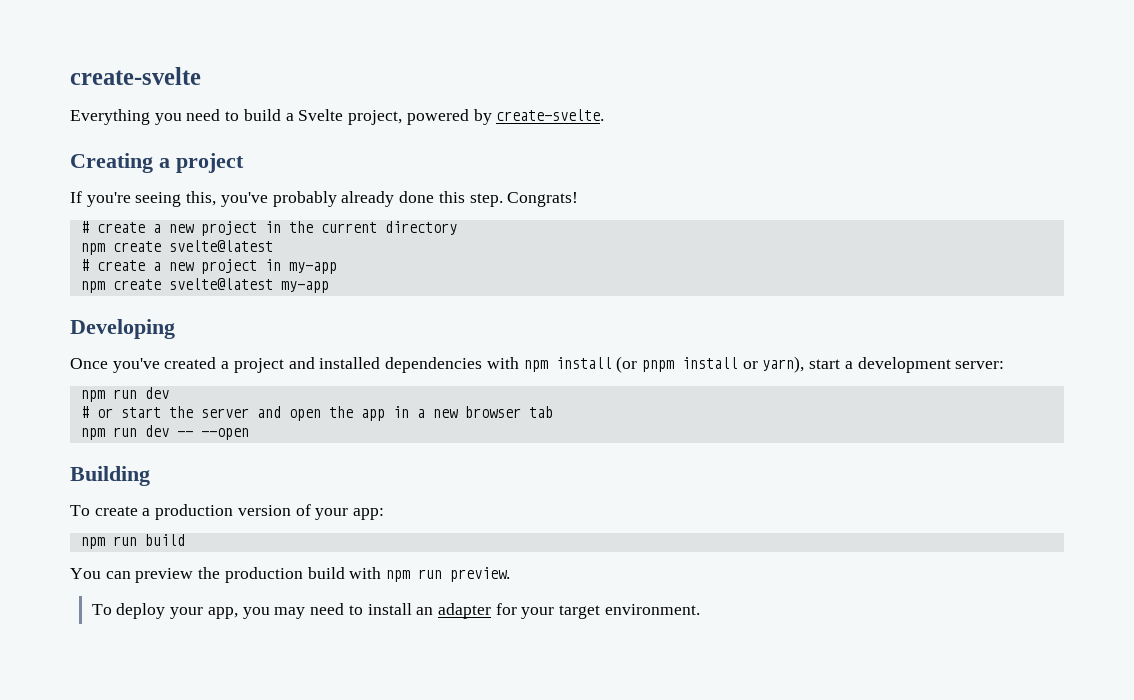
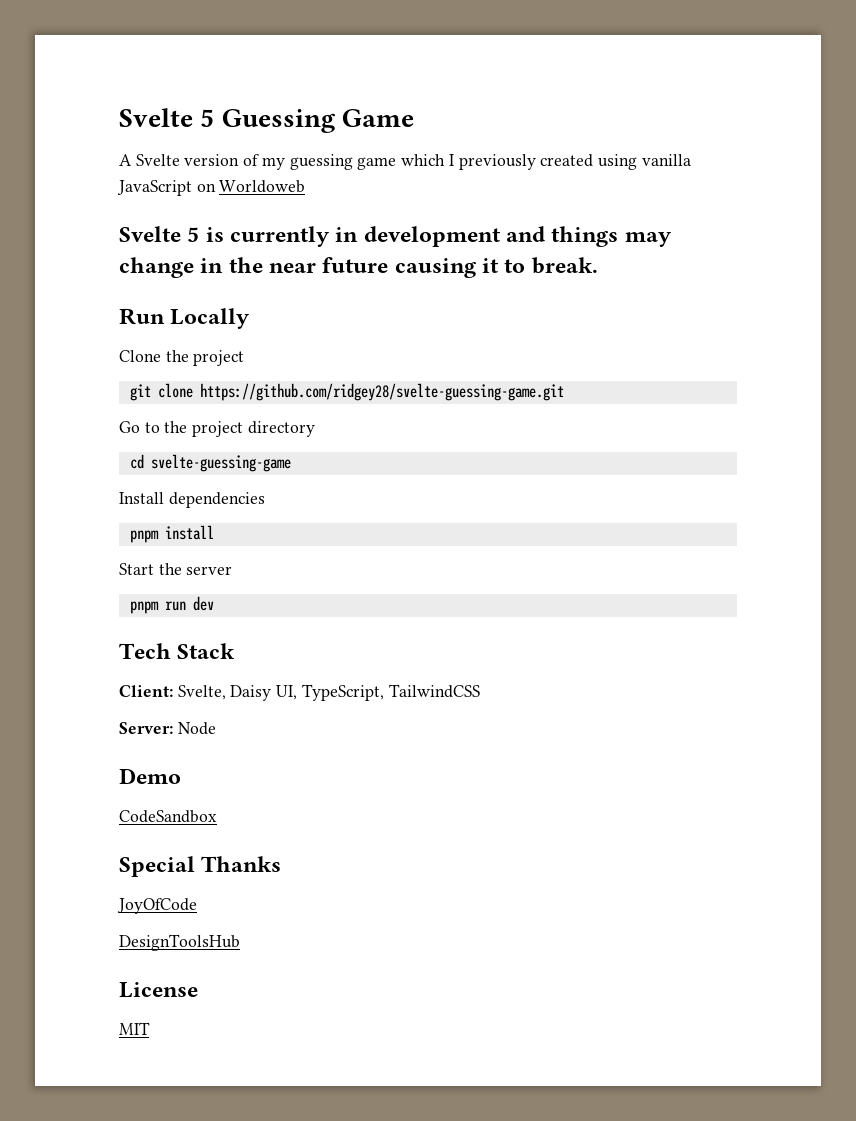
[70,67,201,85] [70,109,605,125] [70,153,244,173] [70,191,579,207] [80,221,457,236] [80,240,273,255] [80,259,337,274] [80,278,329,293] [70,319,175,339] [70,356,1005,373] [80,387,169,402] [80,406,553,421] [80,425,249,440] [70,466,150,486] [70,504,385,520] [80,534,185,549] [70,567,511,583] [91,603,700,619] create-svelte // Everything you need to build a Svelte project, powered by create-svelte. // Creating a project // If you're seeing this, you've probably already done this step. Congrats! // # create a new project in the current directory // npm create svelte@latest // # create a new project in my-app // npm create svelte@latest my-app // Developing // Once you've created a project and installed dependencies with npm install (or pnpm install or yarn), start a development server: // npm run dev // # or start the server and open the app in a new browser tab // npm run dev -- --open // Building // To create a production version of your app: // npm run build // You can preview the production build with npm run preview. // To deploy your app, you may need to install an adapter for your target environment. -> [119,108,415,133] [119,154,691,170] [117,180,306,196] [119,226,672,247] [119,257,598,278] [119,308,251,329] [119,350,245,366] [129,383,564,401] [119,421,315,437] [129,454,291,472] [119,492,265,508] [129,525,214,543] [119,563,233,575] [129,596,214,614] [119,643,236,659] [119,684,480,701] [119,722,216,735] [119,768,181,784] [119,810,217,823] [119,856,282,877] [117,898,197,914] [119,934,240,951] [119,982,198,998] [119,1022,150,1035] Svelte 5 Guessing Game // A Svelte version of my guessing game which I previously created using vanilla JavaScript on Worldoweb // Svelte 5 is currently in development and things may change in the near future causing it to break. // Run Locally // Clone the project // git clone https://github.com/ridgey28/svelte-guessing-game.git // Go to the project directory // cd svelte-guessing-game // Install dependencies // pnpm install // Start the server // pnpm run dev // Tech Stack // Client: Svelte, Daisy UI, TypeScript, TailwindCSS // Server: Node // Demo // CodeSandbox // Special Thanks // JoyOfCode // DesignToolsHub // License // MIT

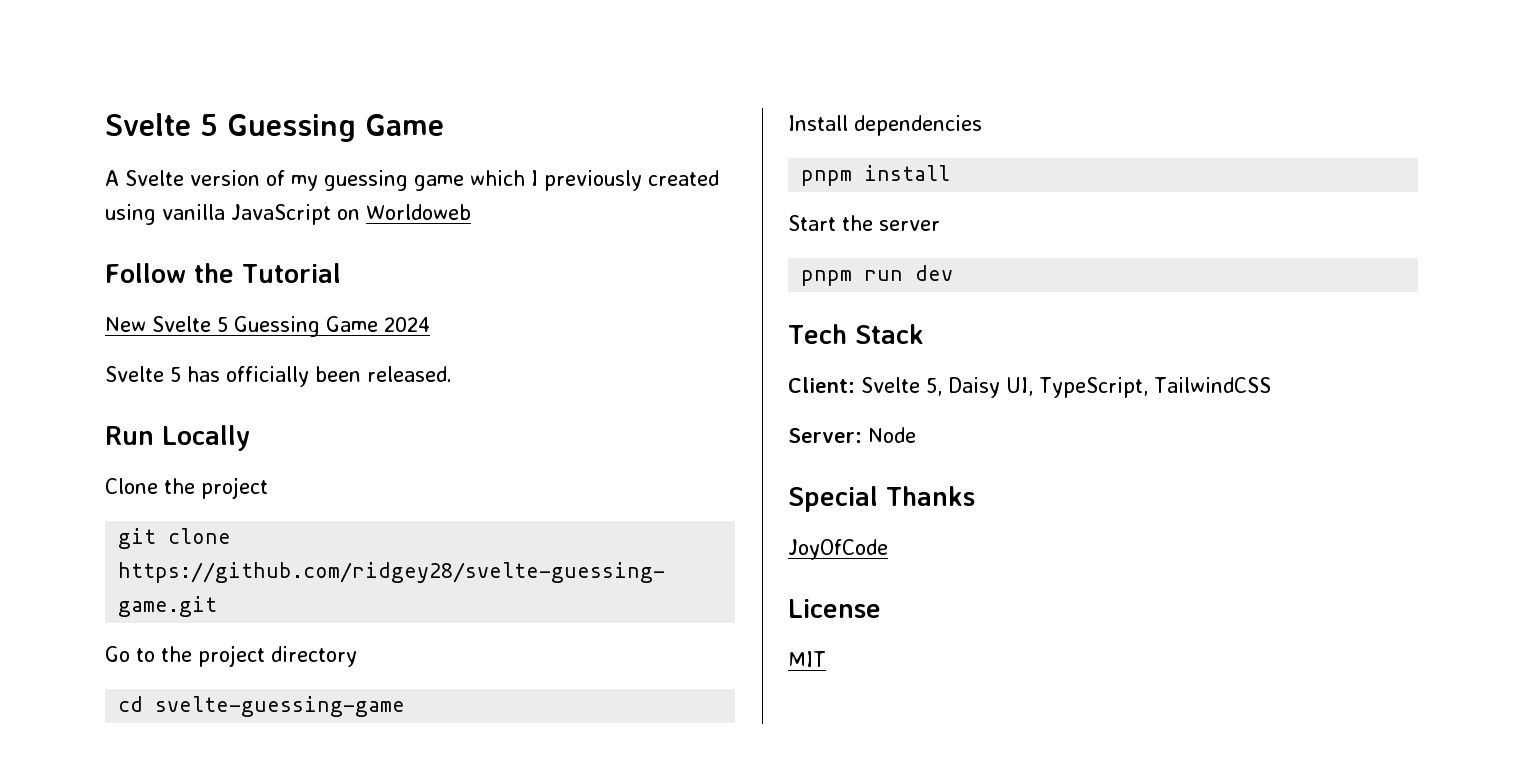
[119,226,672,247] [119,257,598,278] Svelte 5 is currently in development and things may change in the near future causing it to break. -> [105,263,341,283] [105,316,430,337] [105,366,452,387] Follow the Tutorial // New Svelte 5 Guessing Game 2024 // Svelte 5 has officially been released.
[177,685,226,700] Svelte, -> [861,377,942,396] Svelte 5,
[119,768,181,784] [119,810,217,823] // Demo // CodeSandbox -> (916, 435) none
[119,934,240,951] // DesignToolsHub -> (888, 549) none

